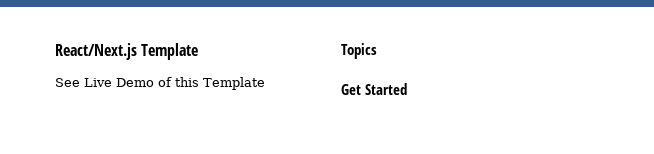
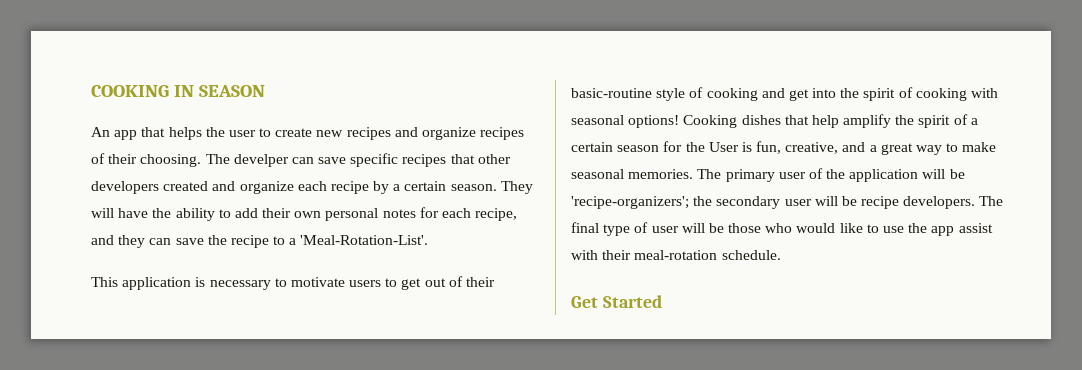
[55,43,199,60] [55,77,265,90] [341,43,377,59] React/Next.js Template // See Live Demo of this Template // Topics -> [91,85,265,97] [91,127,525,140] [91,153,511,167] [91,181,533,194] [91,207,518,221] [91,235,429,248] [91,276,496,290] [571,87,999,101] [571,114,978,128] [571,141,997,155] [571,168,965,182] [571,196,1004,209] [571,222,993,236] [571,250,781,260] COOKING IN SEASON // An app that helps the user to create new recipes and organize recipes of their choosing. The develper can save specific recipes that other developers created and organize each recipe by a certain season. They will have the ability to add their own personal notes for each recipe, and they can save the recipe to a 'Meal-Rotation-List'. // This application is necessary to motivate users to get out of their basic-routine style of cooking and get into the spirit of cooking with seasonal options! Cooking dishes that help amplify the spirit of a certain season for the User is fun, creative, and a great way to make seasonal memories. The primary user of the application will be 'recipe-organizers'; the secondary user will be recipe developers. The final type of user will be those who would like to use the app assist with their meal-rotation schedule.

